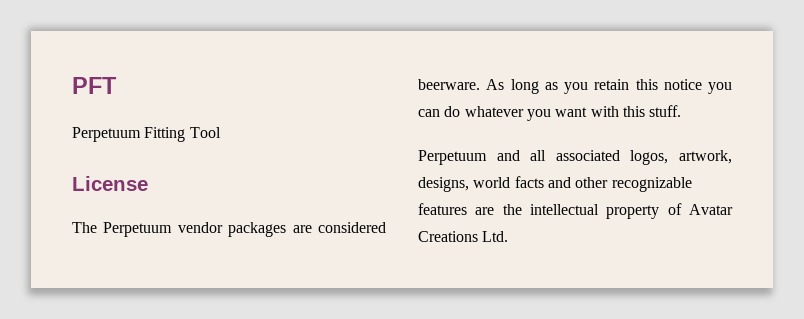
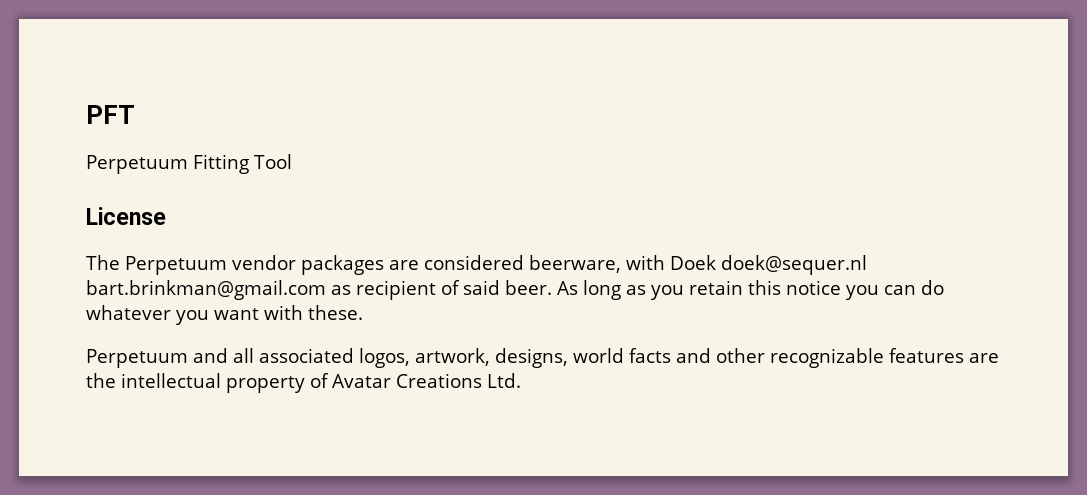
[418,79,480,90] beerware. -> [529,255,867,275] [86,280,552,300] beerware, with Doek doek@sequer.nl bart.brinkman@gmail.com as recipient of said beer.
[622,105,682,117] this stuff. -> [308,305,363,320] these.

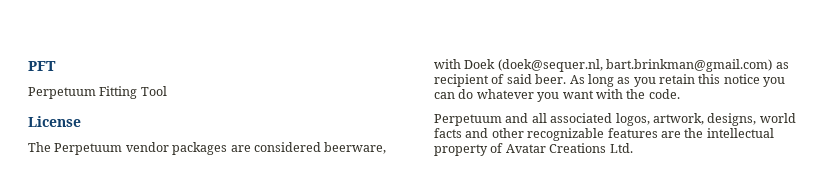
[721,255,867,275] [86,280,326,300] doek@sequer.nl bart.brinkman@gmail.com -> [497,59,773,72] (doek@sequer.nl, bart.brinkman@gmail.com)
[308,305,363,320] these. -> [626,89,680,99] the code.

